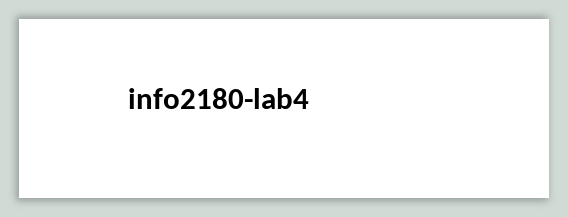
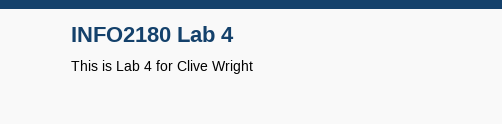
[128,88,309,109] info2180-lab4 -> [71,26,234,42] [71,60,253,74] INFO2180 Lab 4 // This is Lab 4 for Clive Wright

